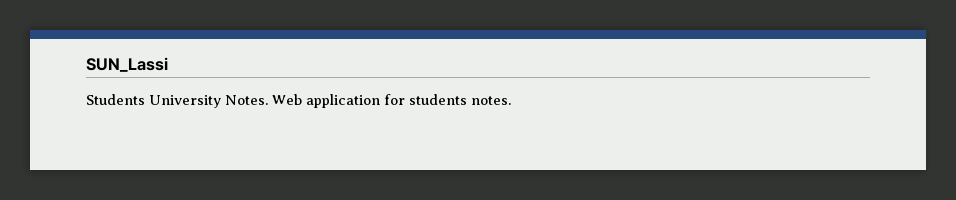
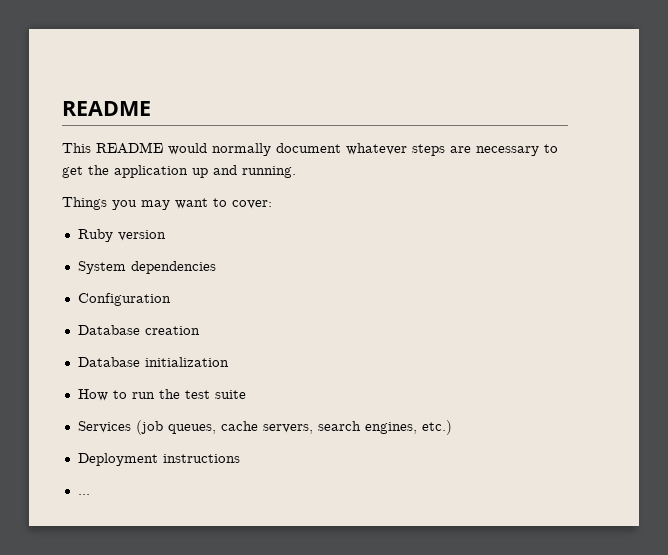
[86,57,168,72] [86,94,511,108] SUN_Lassi // Students University Notes. Web application for students notes. -> [62,101,151,116] [62,142,558,156] [62,165,296,178] [62,197,272,210] [77,229,166,242] [77,261,216,274] [77,293,171,306] [77,325,200,335] [77,357,229,367] [77,389,246,401] [77,420,452,435] [77,453,240,466] [77,494,90,495] README // This README would normally document whatever steps are necessary to get the application up and running. // Things you may want to cover: // Ruby version // System dependencies // Configuration // Database creation // Database initialization // How to run the test suite // Services (job queues, cache servers, search engines, etc.) // Deployment instructions // ...

